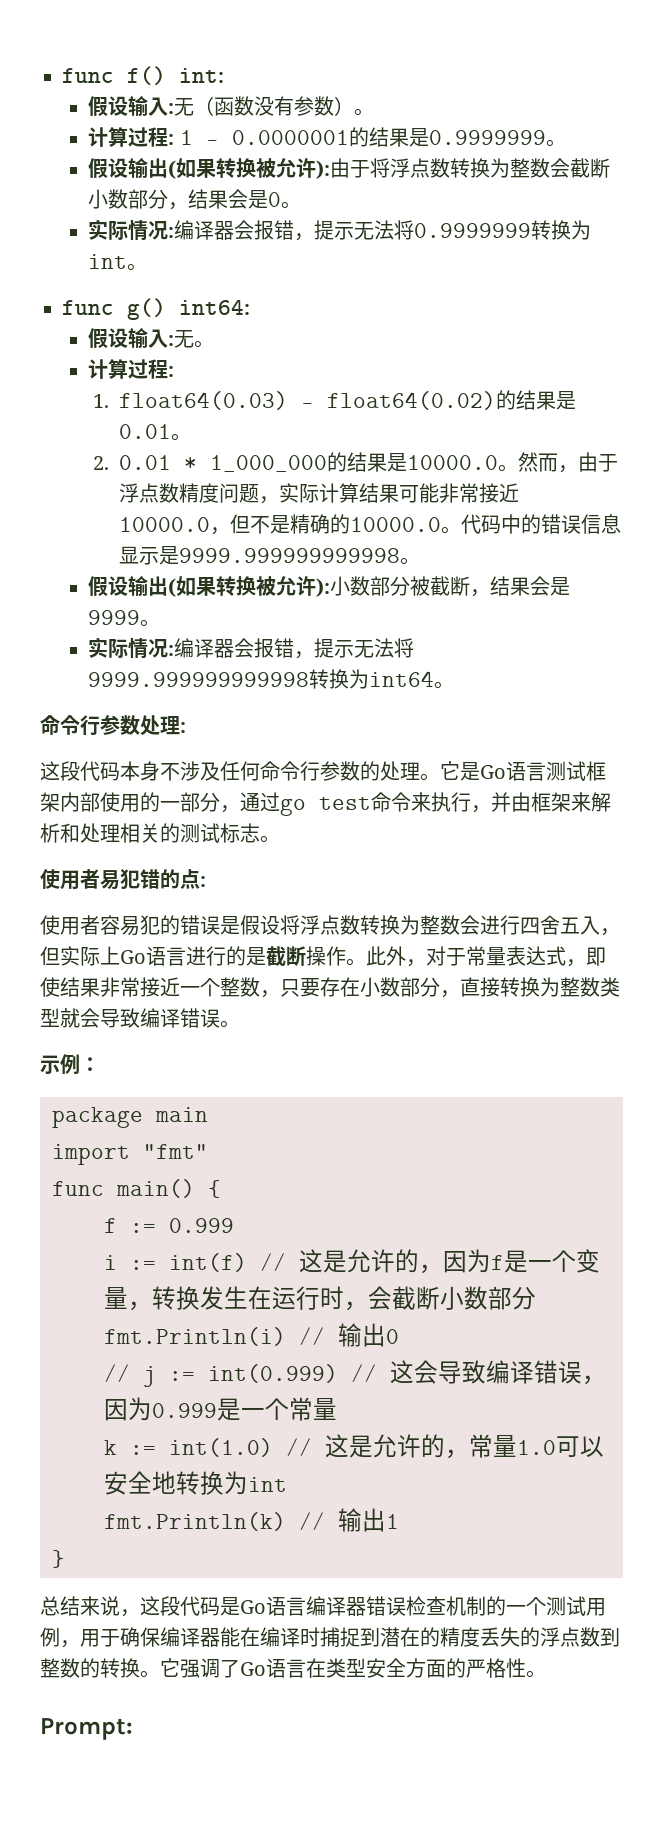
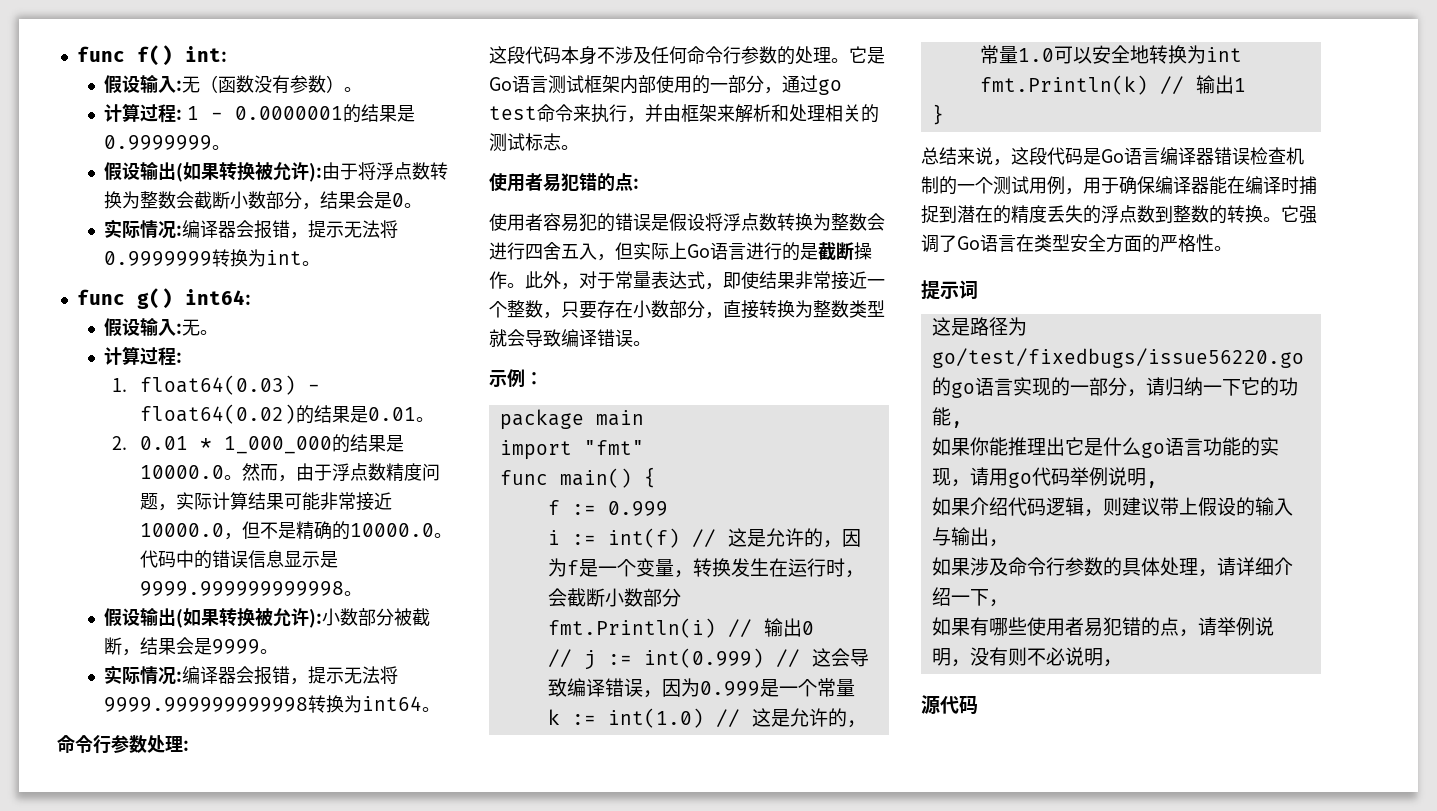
[40,1718,133,1740] Prompt: -> [921,280,978,300] [931,317,1027,336] [931,348,1304,368] [931,377,1298,398] [931,407,963,428] [931,437,1279,458] [931,467,1158,488] [931,497,1293,517] [931,527,1008,547] [931,557,1293,577] [931,587,1008,607] [931,617,1274,637] [931,647,1122,667] [921,695,978,714] 提示词 // 这是路径为go/test/fixedbugs/issue56220.go的go语言实现的一部分，请归纳一下它的功能, // 如果你能推理出它是什么go语言功能的实现，请用go代码举例说明, // 如果介绍代码逻辑，则建议带上假设的输入与输出， // 如果涉及命令行参数的具体处理，请详细介绍一下， // 如果有哪些使用者易犯错的点，请举例说明，没有则不必说明， // 源代码

